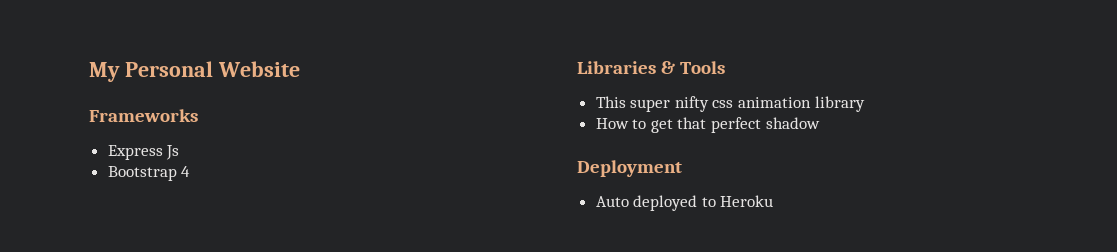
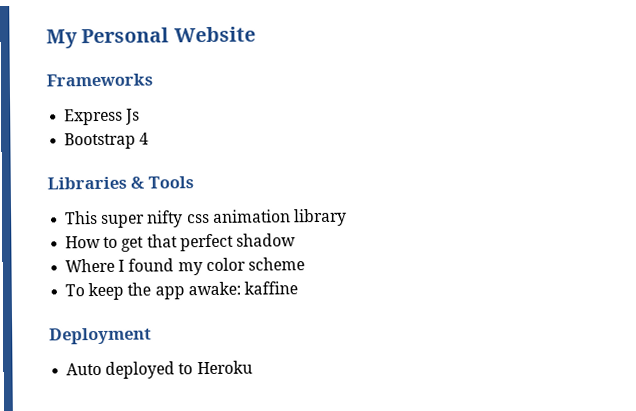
(820, 123) none -> [65,257,305,276] [65,281,298,301] // Where I found my color scheme // To keep the app awake: kaffine

